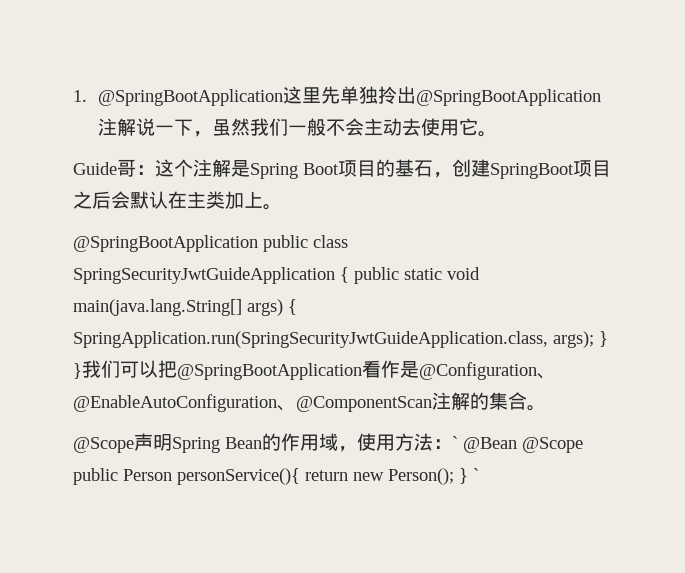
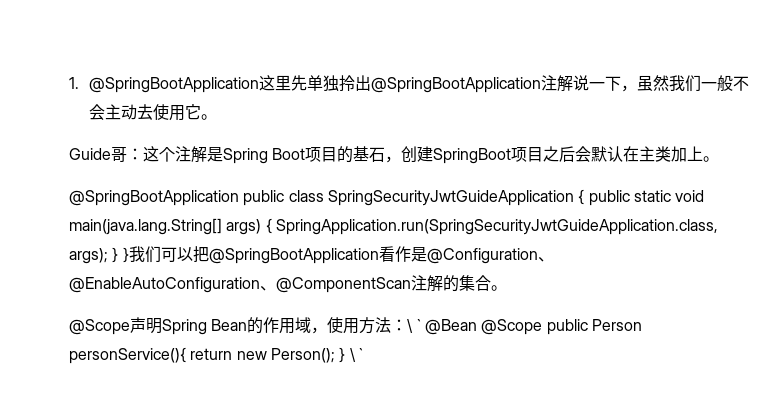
(452, 444) none -> [407,319,414,333] \
(468, 476) none -> [349,348,356,362] \

